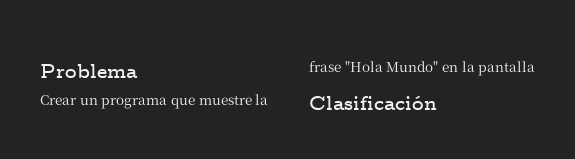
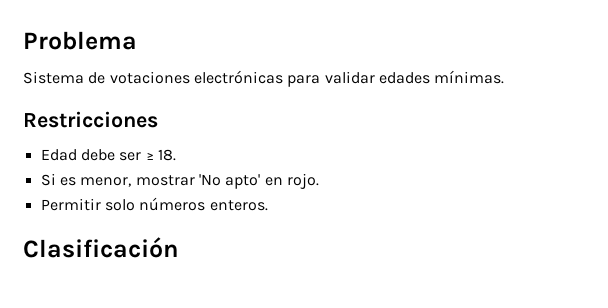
[40,94,269,109] [309,61,536,76] Crear un programa que muestre la frase "Hola Mundo" en la pantalla -> [23,70,505,87] [23,111,158,128] [40,149,176,161] [40,173,319,189] [40,197,268,211] Sistema de votaciones electrónicas para validar edades mínimas. // Restricciones // Edad debe ser ≥ 18. // Si es menor, mostrar 'No apto' en rojo. // Permitir solo números enteros.

